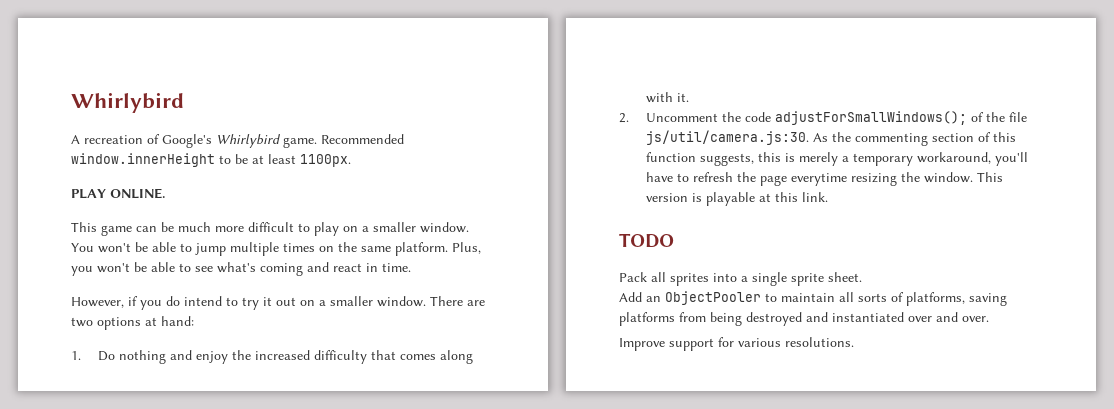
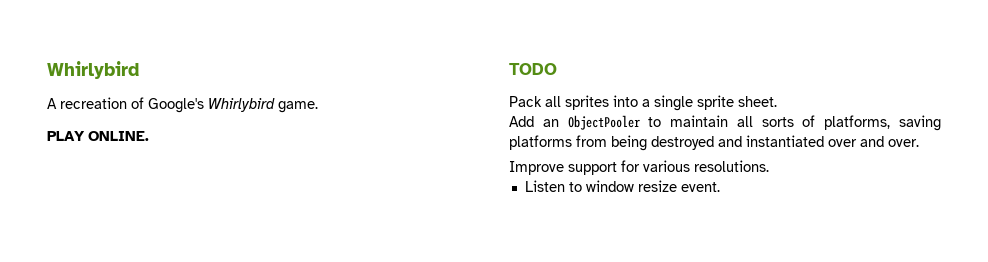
[321,134,404,144] [71,153,351,167] [71,188,165,199] [71,222,469,236] [71,242,481,256] [71,262,411,276] [71,296,485,310] [71,316,194,330] [71,350,474,364] [646,92,690,103] [619,111,1028,125] [646,130,1017,146] [646,152,1029,166] [646,172,1004,186] [646,192,829,206] Recommended window.innerHeight to be at least 1100px. // PLAY ONLINE. // This game can be much more difficult to play on a smaller window. You won't be able to jump multiple times on the same platform. Plus, you won't be able to see what's coming and react in time. // However, if you do intend to try it out on a smaller window. There are two options at hand: // 1. Do nothing and enjoy the increased difficulty that comes along with it. // 2. Uncomment the code adjustForSmallWindows(); of the file js/util/camera.js:30. As the commenting section of this function suggests, this is merely a temporary workaround, you'll have to refresh the page everytime resizing the window. This version is playable at this link. -> [47,131,149,141] // PLAY ONLINE.
(854, 342) none -> [524,180,720,192] // Listen to window resize event.

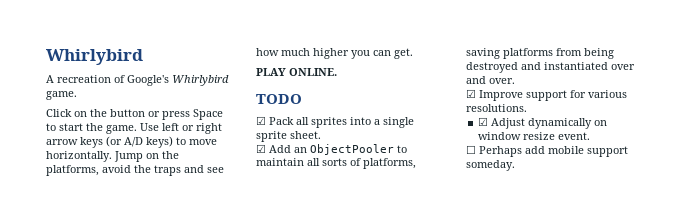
(318, 107) none -> [46,109,223,120] [46,123,222,134] [46,136,217,148] [46,151,179,162] [46,165,224,176] [256,48,413,59] // Click on the button or press Space to start the game. Use left or right arrow keys (or A/D keys) to move horizontally. Jump on the platforms, avoid the traps and see how much higher you can get.
(557, 69) none -> [256,116,266,125] ☑
(777, 101) none -> [256,144,266,153] ☑
(919, 143) none -> [466,89,476,98] ☑
[524,180,582,192] Listen to -> [478,117,608,129] ☑ Adjust dynamically on
(720, 187) none -> [466,145,628,157] [466,160,515,171] // ☐ Perhaps add mobile support someday.

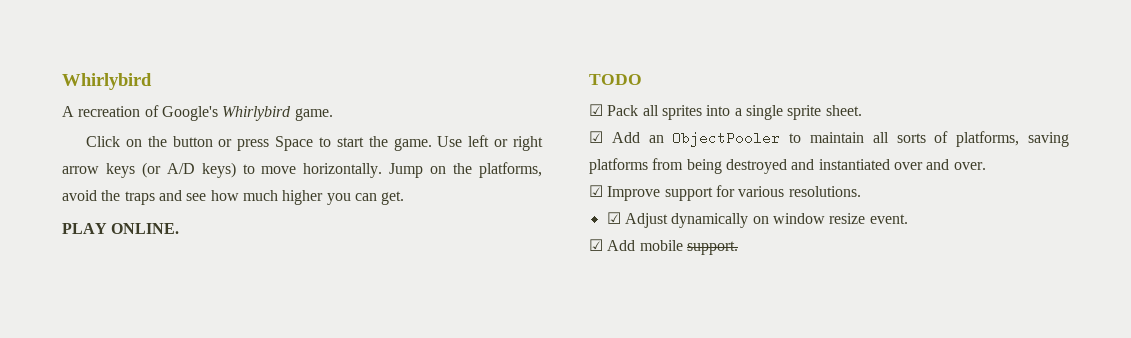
[466,145,628,157] [466,160,515,171] ☐ Perhaps add mobile support someday. -> [589,239,738,255] ☑ Add mobile support.

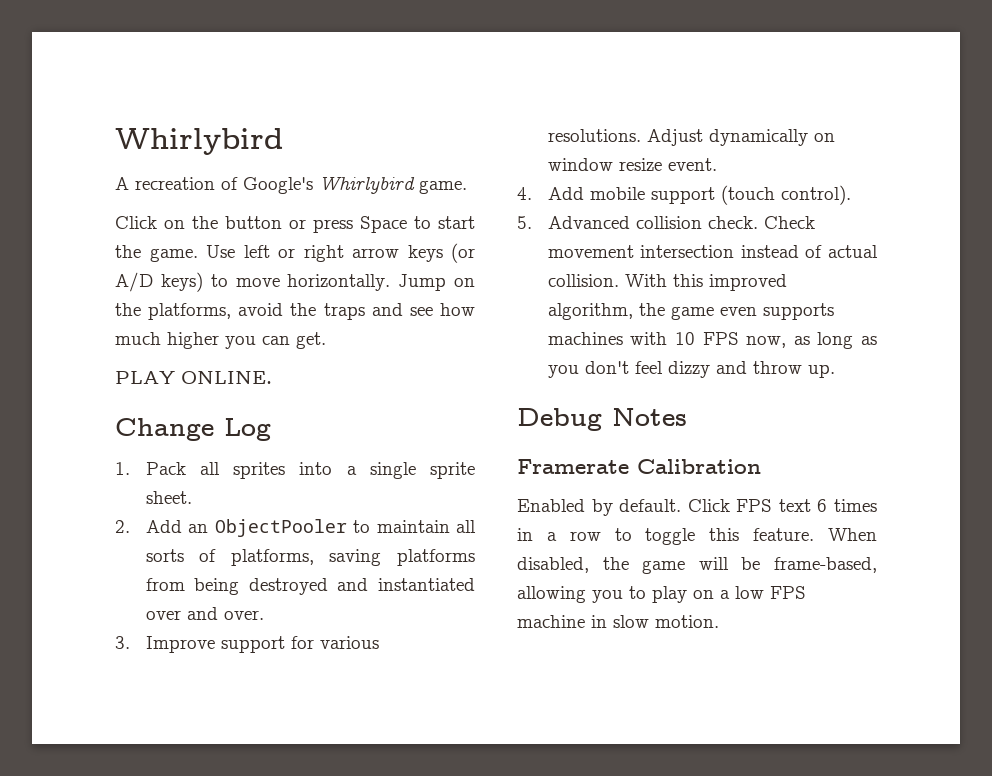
[589,74,642,85] [589,104,603,116] TODO // ☑ -> [115,418,271,441] [115,462,130,475] Change Log // 1.
[589,131,603,143] ☑ -> [115,520,130,533] 2.
[589,185,603,197] ☑ -> [115,636,130,649] 3.
[606,212,621,224] // ☑ -> (641, 135) none
[589,239,603,251] ☑ -> [517,187,532,200] 4.
[686,241,738,255] support. -> [650,185,851,205] [517,216,815,229] [547,245,879,258] [547,274,787,291] [547,303,834,320] [547,332,877,349] [547,361,835,378] [517,408,687,431] [517,459,761,474] [517,499,877,516] [517,528,877,545] [517,557,877,574] [517,586,806,603] [517,615,719,628] support (touch control). // 5. Advanced collision check. Check movement intersection instead of actual collision. With this improved algorithm, the game even supports machines with 10 FPS now, as long as you don't feel dizzy and throw up. // Debug Notes // Framerate Calibration // Enabled by default. Click FPS text 6 times in a row to toggle this feature. When disabled, the game will be frame-based, allowing you to play on a low FPS machine in slow motion.

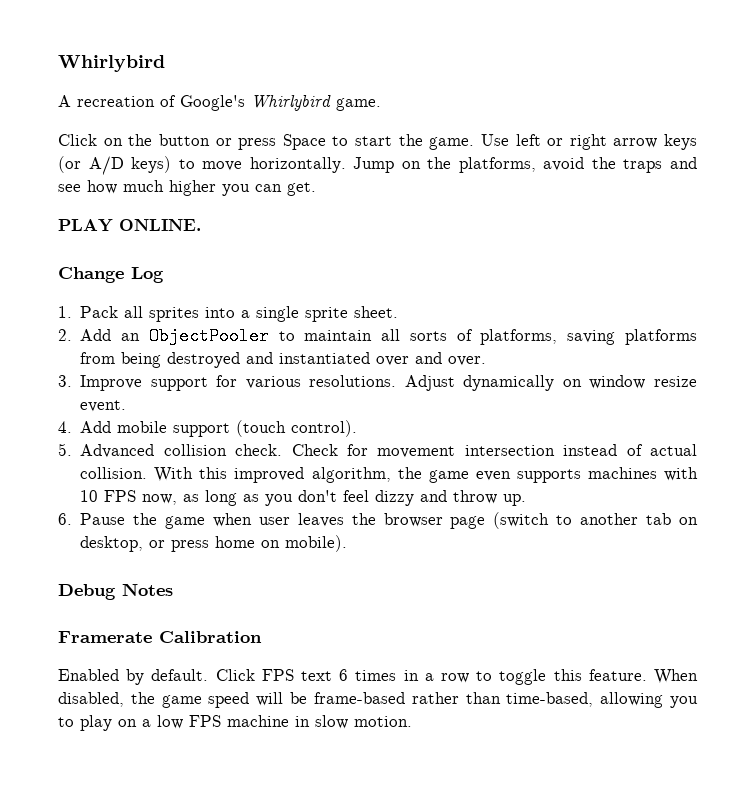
(815, 222) none -> [346,444,368,456] for
(835, 371) none -> [58,512,698,529] [80,535,348,552] // 6. Pause the game when user leaves the browser page (switch to another tab on desktop, or press home on mobile).
(686, 567) none -> [208,692,250,708] speed
[774,557,877,573] frame-based, -> [313,692,594,707] frame-based rather than time-based,

